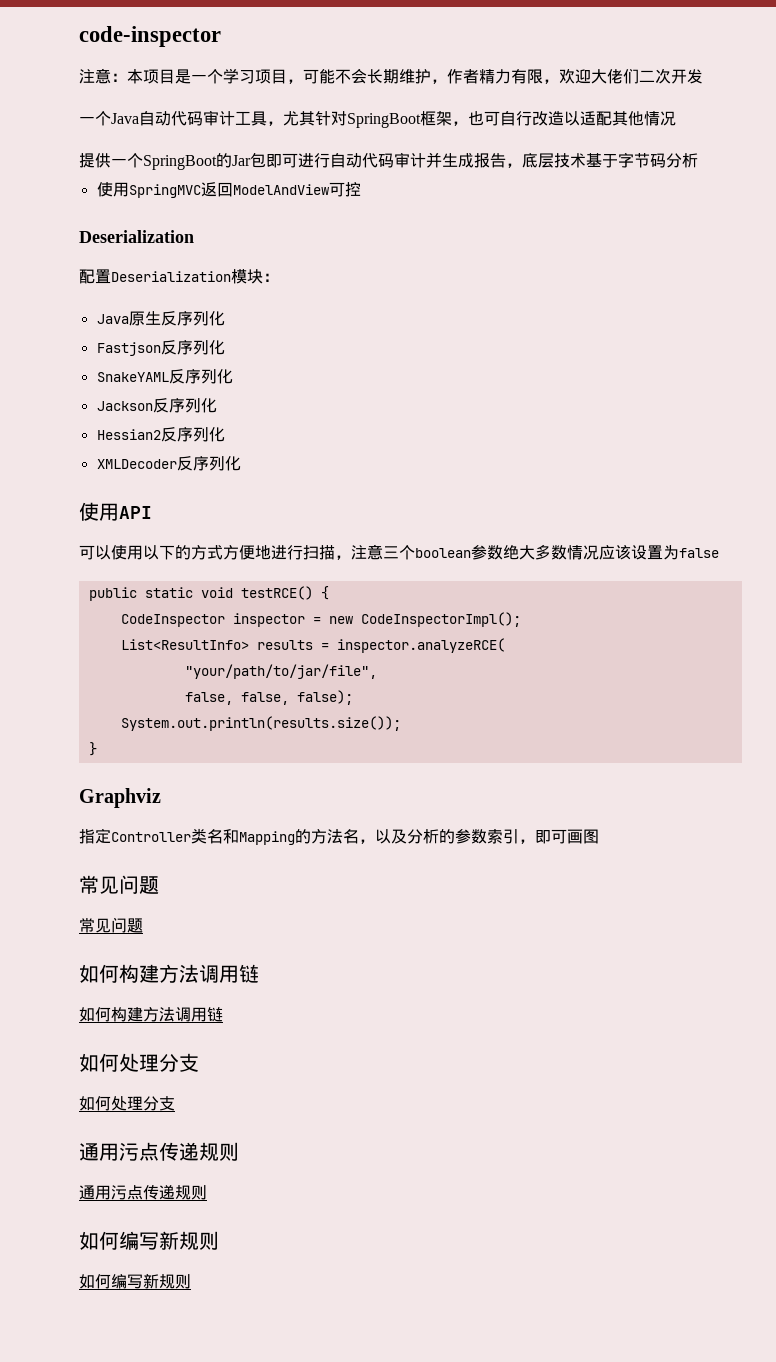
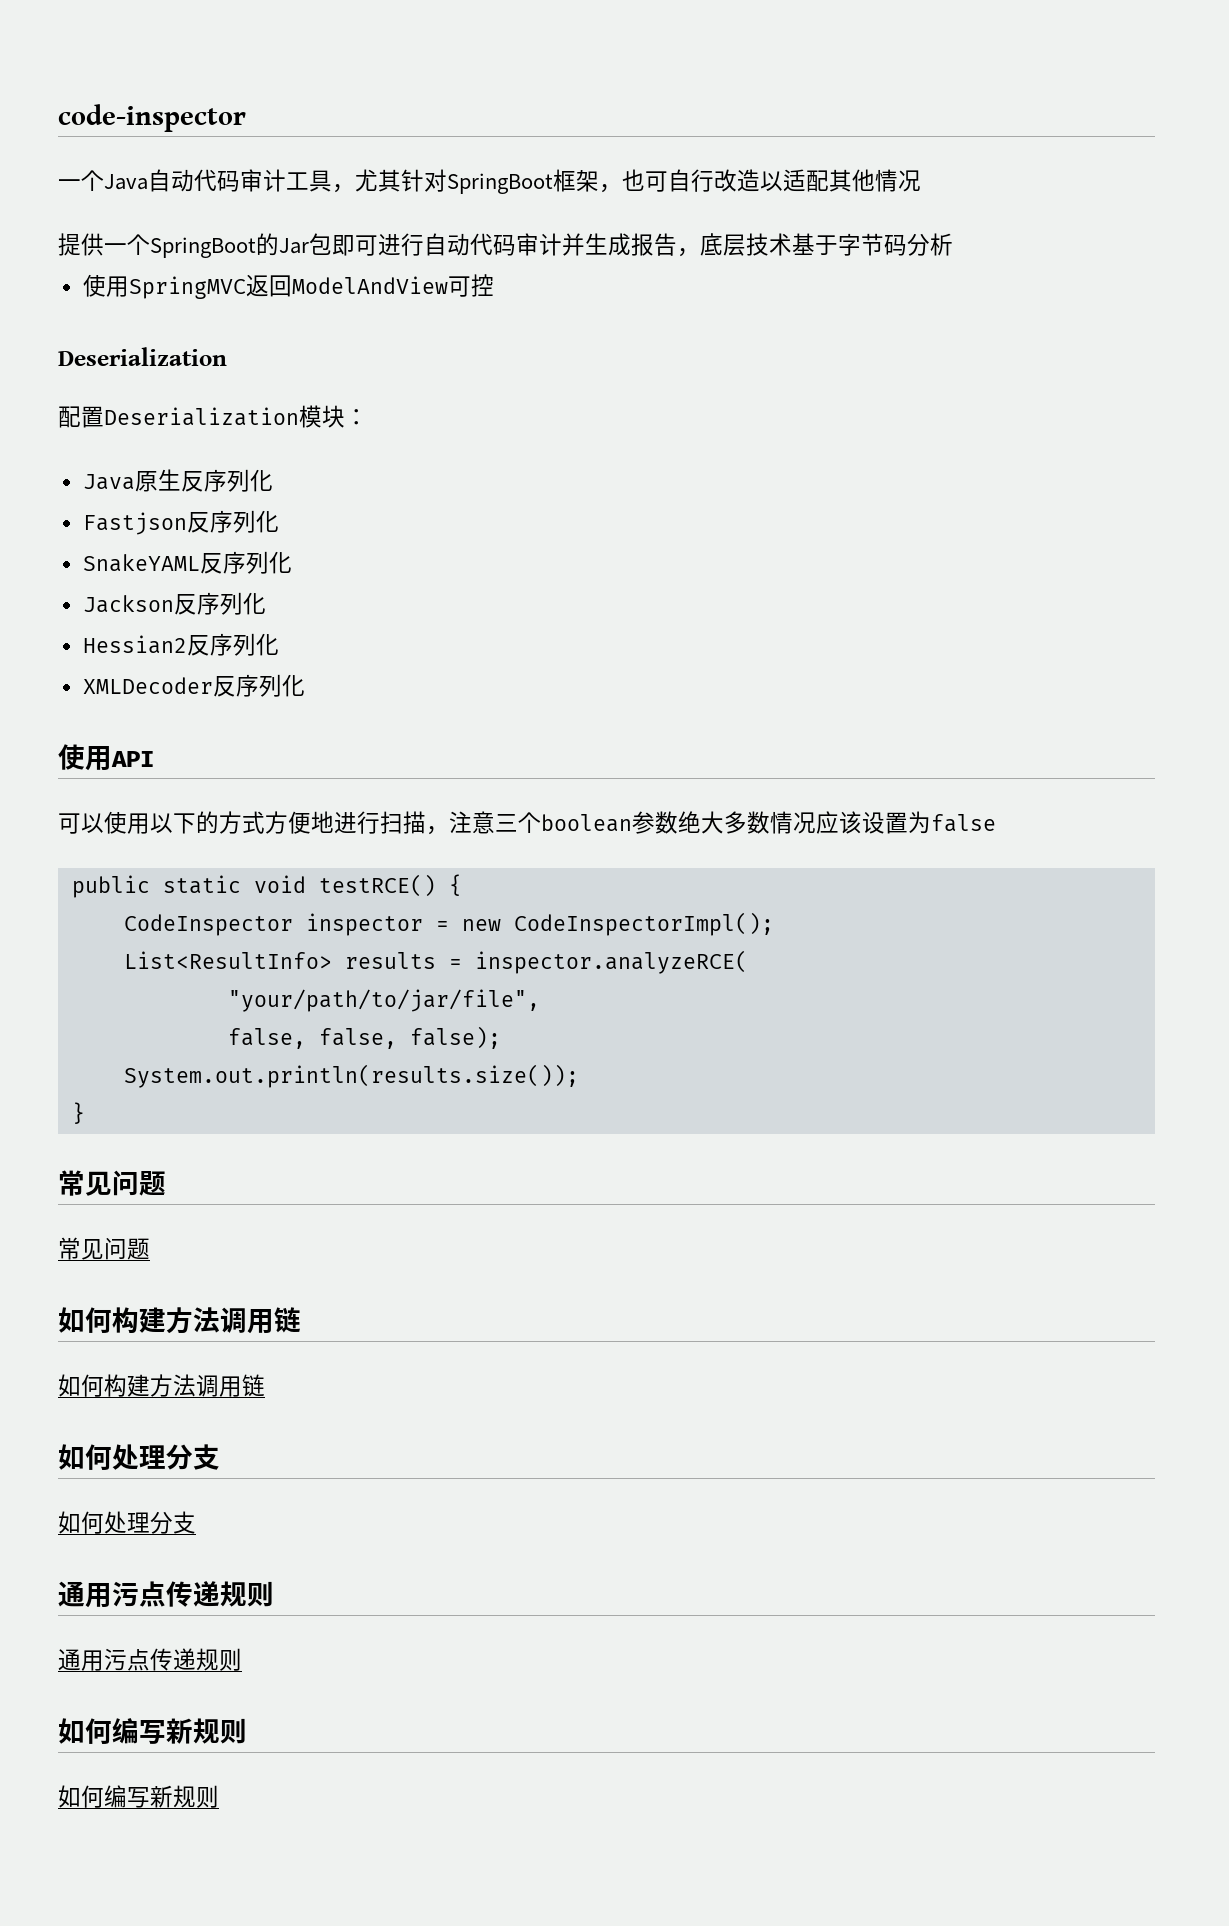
[79,68,703,84] // 注意：本项目是一个学习项目，可能不会长期维护，作者精力有限，欢迎大佬们二次开发 -> (246, 118) none
[79,788,161,808] [79,828,599,845] // Graphviz // 指定Controller类名和Mapping的方法名，以及分析的参数索引，即可画图 -> (85, 1113) none

